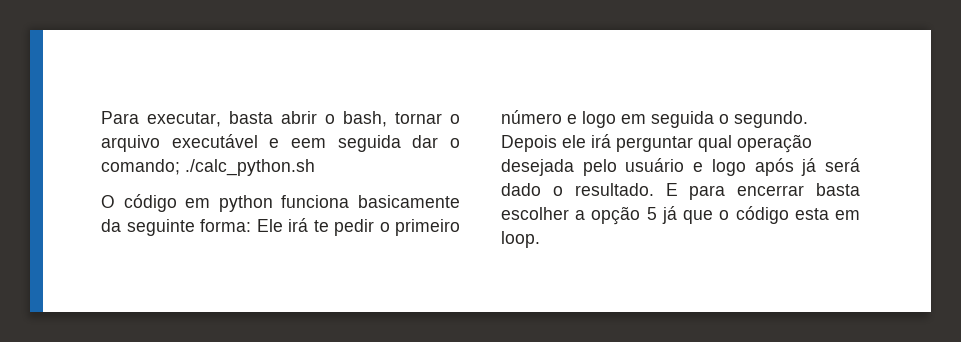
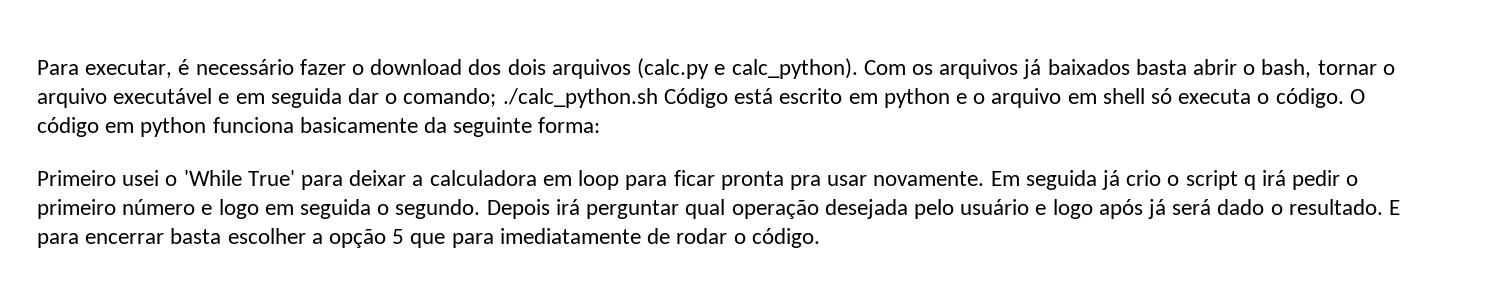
(221, 119) none -> [178,58,1130,79] é necessário fazer o download dos dois arquivos (calc.py e calc_python). Com os arquivos já baixados
[291,138,326,148] eem -> [235,93,265,104] em
(315, 167) // -> [663,88,1344,108] Código está escrito em python e o arquivo em shell só executa o código.
[256,218,329,232] Ele irá te -> [37,170,1287,190] // Primeiro usei o 'While True' para deixar a calculadora em loop para ficar pronta pra usar novamente. Em seguida já crio o script q irá
[562,135,586,148] ele -> (550, 209) none
[661,206,860,224] [501,231,540,248] já que o código esta em loop. -> [410,228,820,248] que para imediatamente de rodar o código.

